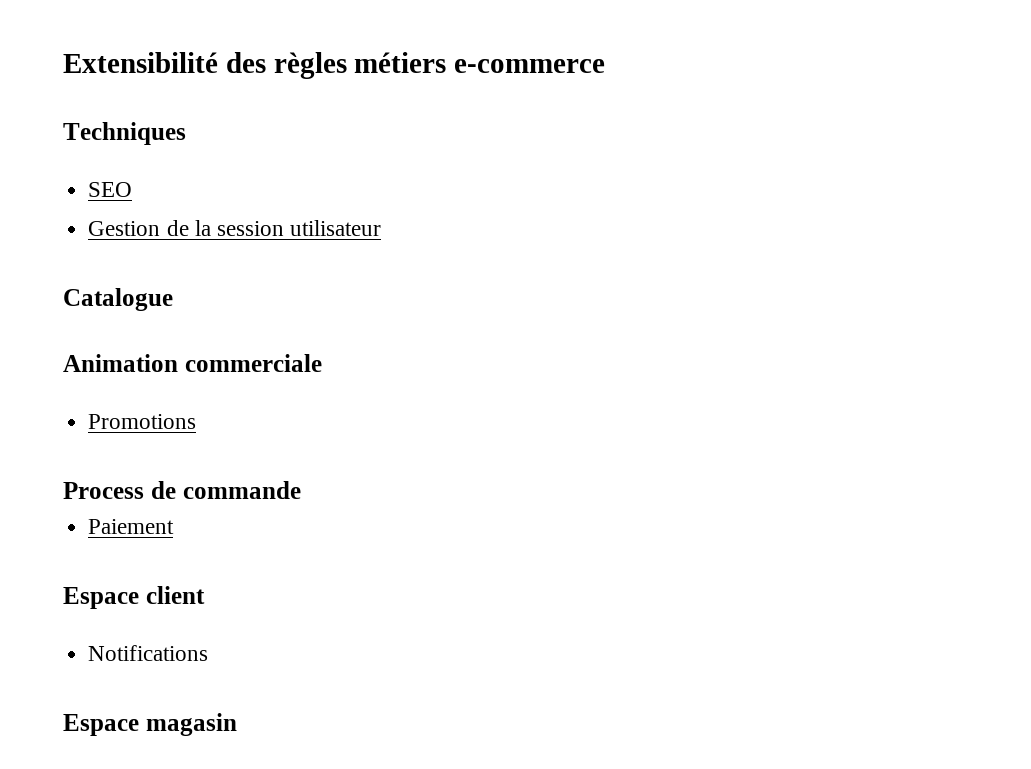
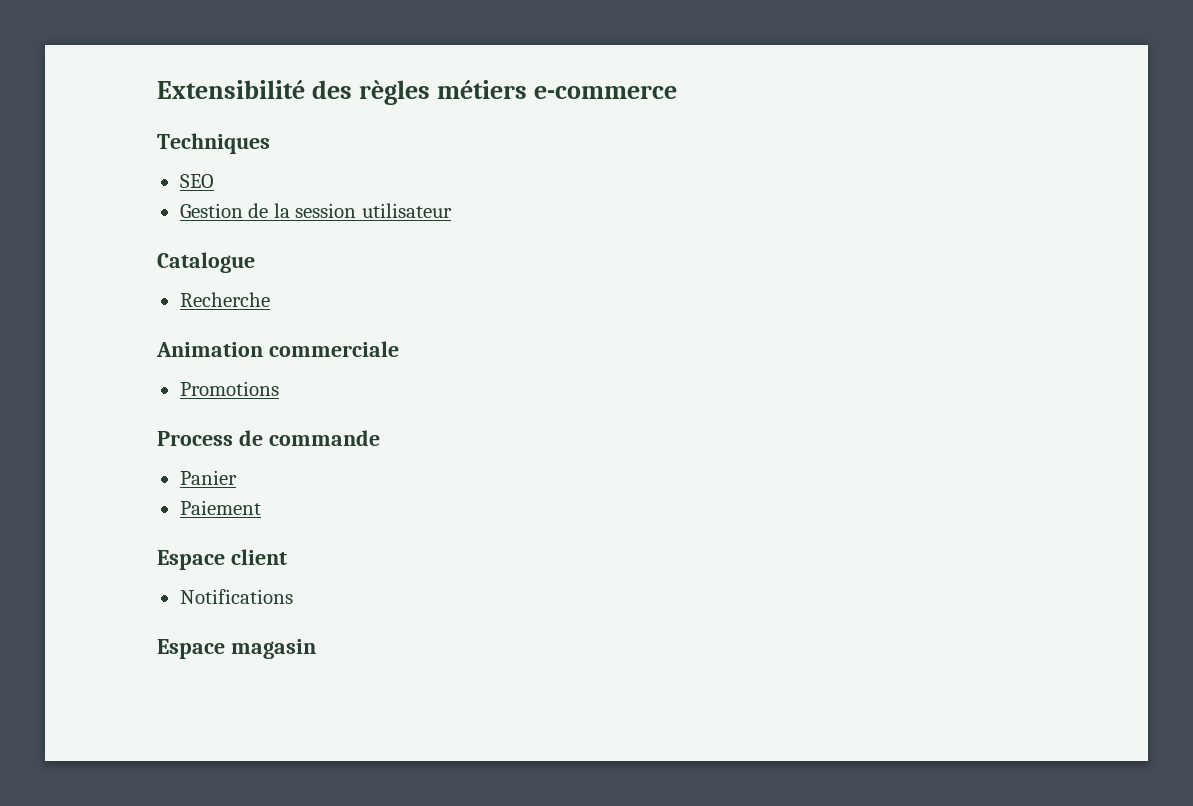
(173, 299) none -> [179,292,270,307] // Recherche
(301, 490) none -> [179,470,237,485] // Panier

